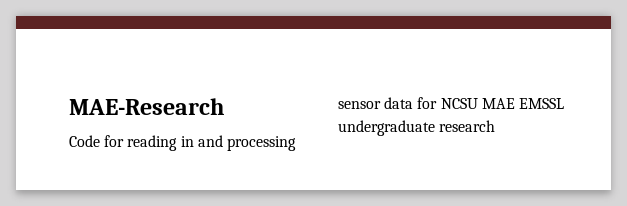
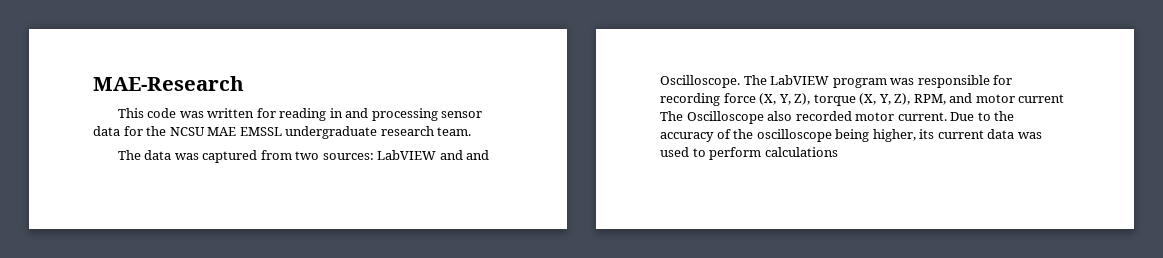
[69,135,100,147] Code -> [117,108,255,118] This code was written
(438, 103) none -> [146,126,167,136] the
(496, 126) none -> [437,127,472,136] [117,150,490,163] [660,75,1013,88] [660,93,1065,106] [660,111,1015,124] [660,129,1042,142] [660,147,838,160] team. // The data was captured from two sources: LabVIEW and and Oscilloscope. The LabVIEW program was responsible for recording force (X, Y, Z), torque (X, Y, Z), RPM, and motor current The Oscilloscope also recorded motor current. Due to the accuracy of the oscilloscope being higher, its current data was used to perform calculations

